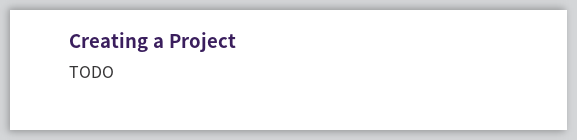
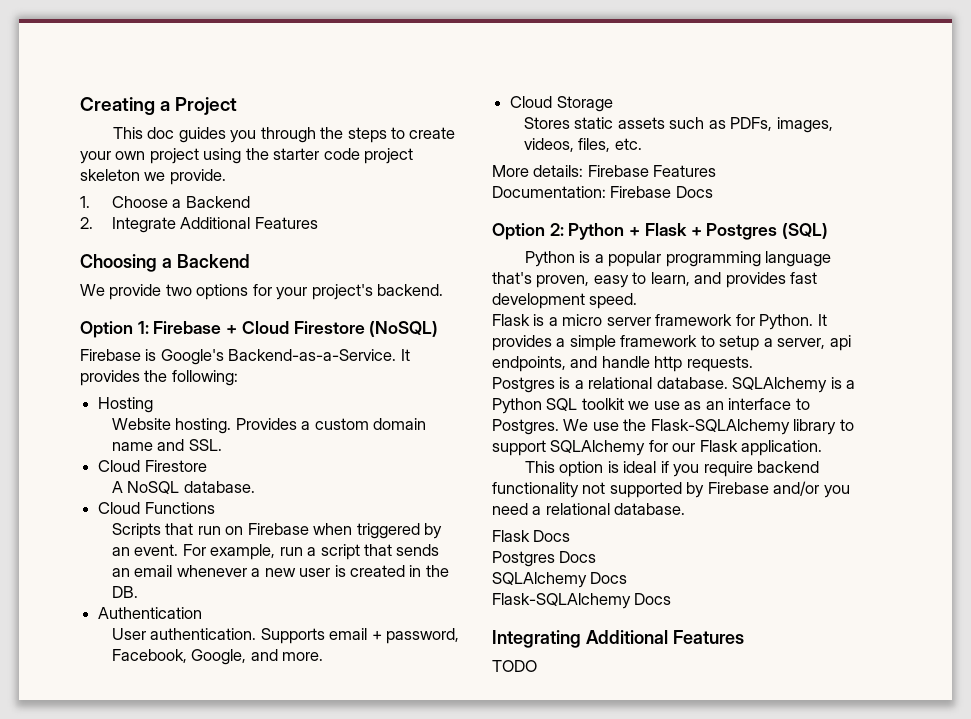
(236, 42) none -> [112,127,456,143] [80,148,414,164] [80,169,226,185] [80,196,250,208] [80,217,318,233] [80,254,250,272] [80,284,444,300] [80,321,439,338] [80,349,410,365] [80,370,238,386] [98,397,154,413] [111,418,427,434] [111,439,222,451] [98,460,207,472] [111,481,255,494] [98,502,215,514] [111,523,442,539] [111,544,440,560] [111,565,449,577] [111,586,138,598] [98,607,203,619] [111,628,460,644] [111,649,324,665] [510,96,613,112] [523,117,833,133] [523,138,642,152] [492,165,717,177] [492,186,713,198] [492,223,829,240] [524,251,832,267] [492,272,818,288] [492,293,638,309] [492,314,827,330] [492,335,851,351] [492,356,753,372] [492,377,856,393] [492,398,810,414] [492,419,854,435] [492,440,823,456] [524,461,820,477] [492,481,850,498] [492,503,686,515] [492,530,571,542] [492,551,597,567] [492,572,628,588] [492,593,672,609] [492,630,744,648] // This doc guides you through the steps to create your own project using the starter code project skeleton we provide. // 1. Choose a Backend // 2. Integrate Additional Features // Choosing a Backend // We provide two options for your project's backend. // Option 1: Firebase + Cloud Firestore (NoSQL) // Firebase is Google's Backend-as-a-Service. It provides the following: // Hosting // Website hosting. Provides a custom domain name and SSL. // Cloud Firestore // A NoSQL database. // Cloud Functions // Scripts that run on Firebase when triggered by an event. For example, run a script that sends an email whenever a new user is created in the DB. // Authentication // User authentication. Supports email + password, Facebook, Google, and more. // Cloud Storage // Stores static assets such as PDFs, images, videos, files, etc. // More details: Firebase Features // Documentation: Firebase Docs // Option 2: Python + Flask + Postgres (SQL) // Python is a popular programming language that's proven, easy to learn, and provides fast development speed. // Flask is a micro server framework for Python. It provides a simple framework to setup a server, api endpoints, and handle http requests. // Postgres is a relational database. SQLAlchemy is a Python SQL toolkit we use as an interface to Postgres. We use the Flask-SQLAlchemy library to support SQLAlchemy for our Flask application. // This option is ideal if you require backend functionality not supported by Firebase and/or you need a relational database. // Flask Docs // Postgres Docs // SQLAlchemy Docs // Flask-SQLAlchemy Docs // Integrating Additional Features

